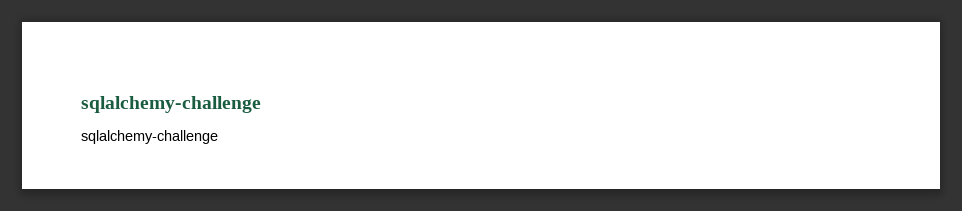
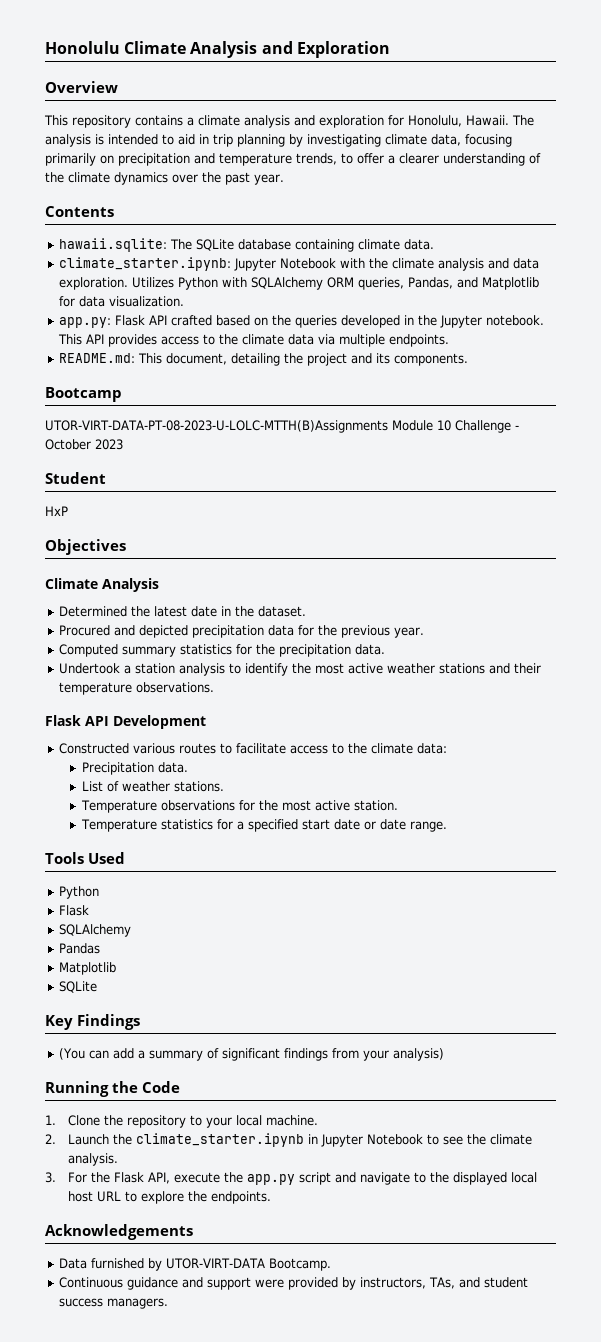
[81,96,261,113] [81,130,218,144] sqlalchemy-challenge // sqlalchemy-challenge -> [45,41,390,58] [45,81,118,93] [44,115,534,128] [45,134,512,147] [45,153,541,166] [45,172,284,185] [45,206,114,217] [59,238,435,252] [59,257,540,271] [59,277,540,290] [59,296,185,307] [59,315,545,328] [58,334,450,347] [59,353,469,366] [45,387,122,402] [45,420,519,433] [45,439,123,450] [45,472,106,484] [45,506,68,516] [45,539,126,555] [45,578,159,592] [59,606,307,617] [59,625,425,638] [59,644,386,657] [59,663,542,676] [59,682,215,695] [45,715,206,729] [59,743,448,754] [81,762,188,775] [81,781,224,792] [80,800,398,813] [80,819,447,832] [45,852,125,864] [59,886,100,899] [59,905,90,916] [59,924,132,937] [59,943,101,954] [59,962,117,975] [59,981,98,993] [45,1014,140,1030] [59,1048,445,1061] [45,1081,180,1097] [45,1115,318,1128] [45,1133,532,1147] [67,1153,118,1166] [45,1172,537,1185] [67,1191,271,1204] [45,1224,193,1240] [59,1258,332,1271] [59,1277,529,1290] [59,1298,169,1309] Honolulu Climate Analysis and Exploration // Overview // This repository contains a climate analysis and exploration for Honolulu, Hawaii. The analysis is intended to aid in trip planning by investigating climate data, focusing primarily on precipitation and temperature trends, to offer a clearer understanding of the climate dynamics over the past year. // Contents // hawaii.sqlite: The SQLite database containing climate data. // climate_starter.ipynb: Jupyter Notebook with the climate analysis and data exploration. Utilizes Python with SQLAlchemy ORM queries, Pandas, and Matplotlib for data visualization. // app.py: Flask API crafted based on the queries developed in the Jupyter notebook. This API provides access to the climate data via multiple endpoints. // README.md: This document, detailing the project and its components. // Bootcamp // UTOR-VIRT-DATA-PT-08-2023-U-LOLC-MTTH(B)Assignments Module 10 Challenge - October 2023 // Student // HxP // Objectives // Climate Analysis // Determined the latest date in the dataset. // Procured and depicted precipitation data for the previous year. // Computed summary statistics for the precipitation data. // Undertook a station analysis to identify the most active weather stations and their temperature observations. // Flask API Development // Constructed various routes to facilitate access to the climate data: // Precipitation data. // List of weather stations. // Temperature observations for the most active station. // Temperature statistics for a specified start date or date range. // Tools Used // Python // Flask // SQLAlchemy // Pandas // Matplotlib // SQLite // Key Findings // (You can add a summary of significant findings from your analysis) // Running the Code // 1. Clone the repository to your local machine. // 2. Launch the climate_starter.ipynb in Jupyter Notebook to see the climate analysis. // 3. For the Flask API, execute the app.py script and navigate to the displayed local host URL to explore the endpoints. // Acknowledgements // Data furnished by UTOR-VIRT-DATA Bootcamp. // Continuous guidance and support were provided by instructors, TAs, and student success managers.

